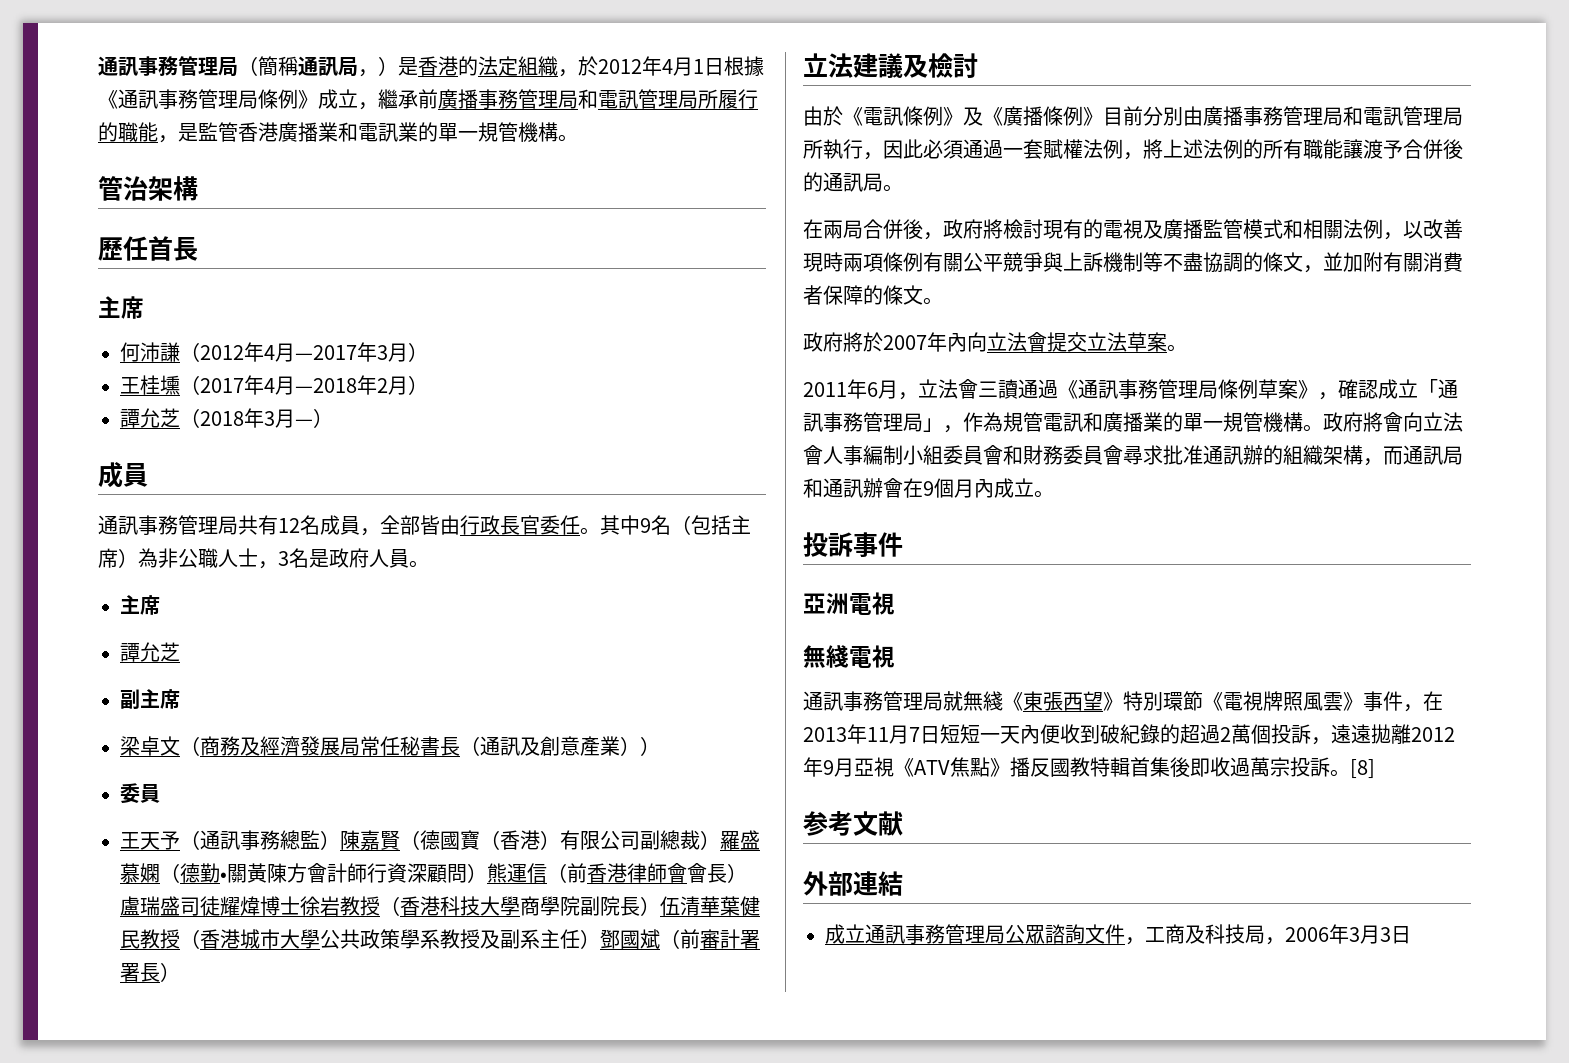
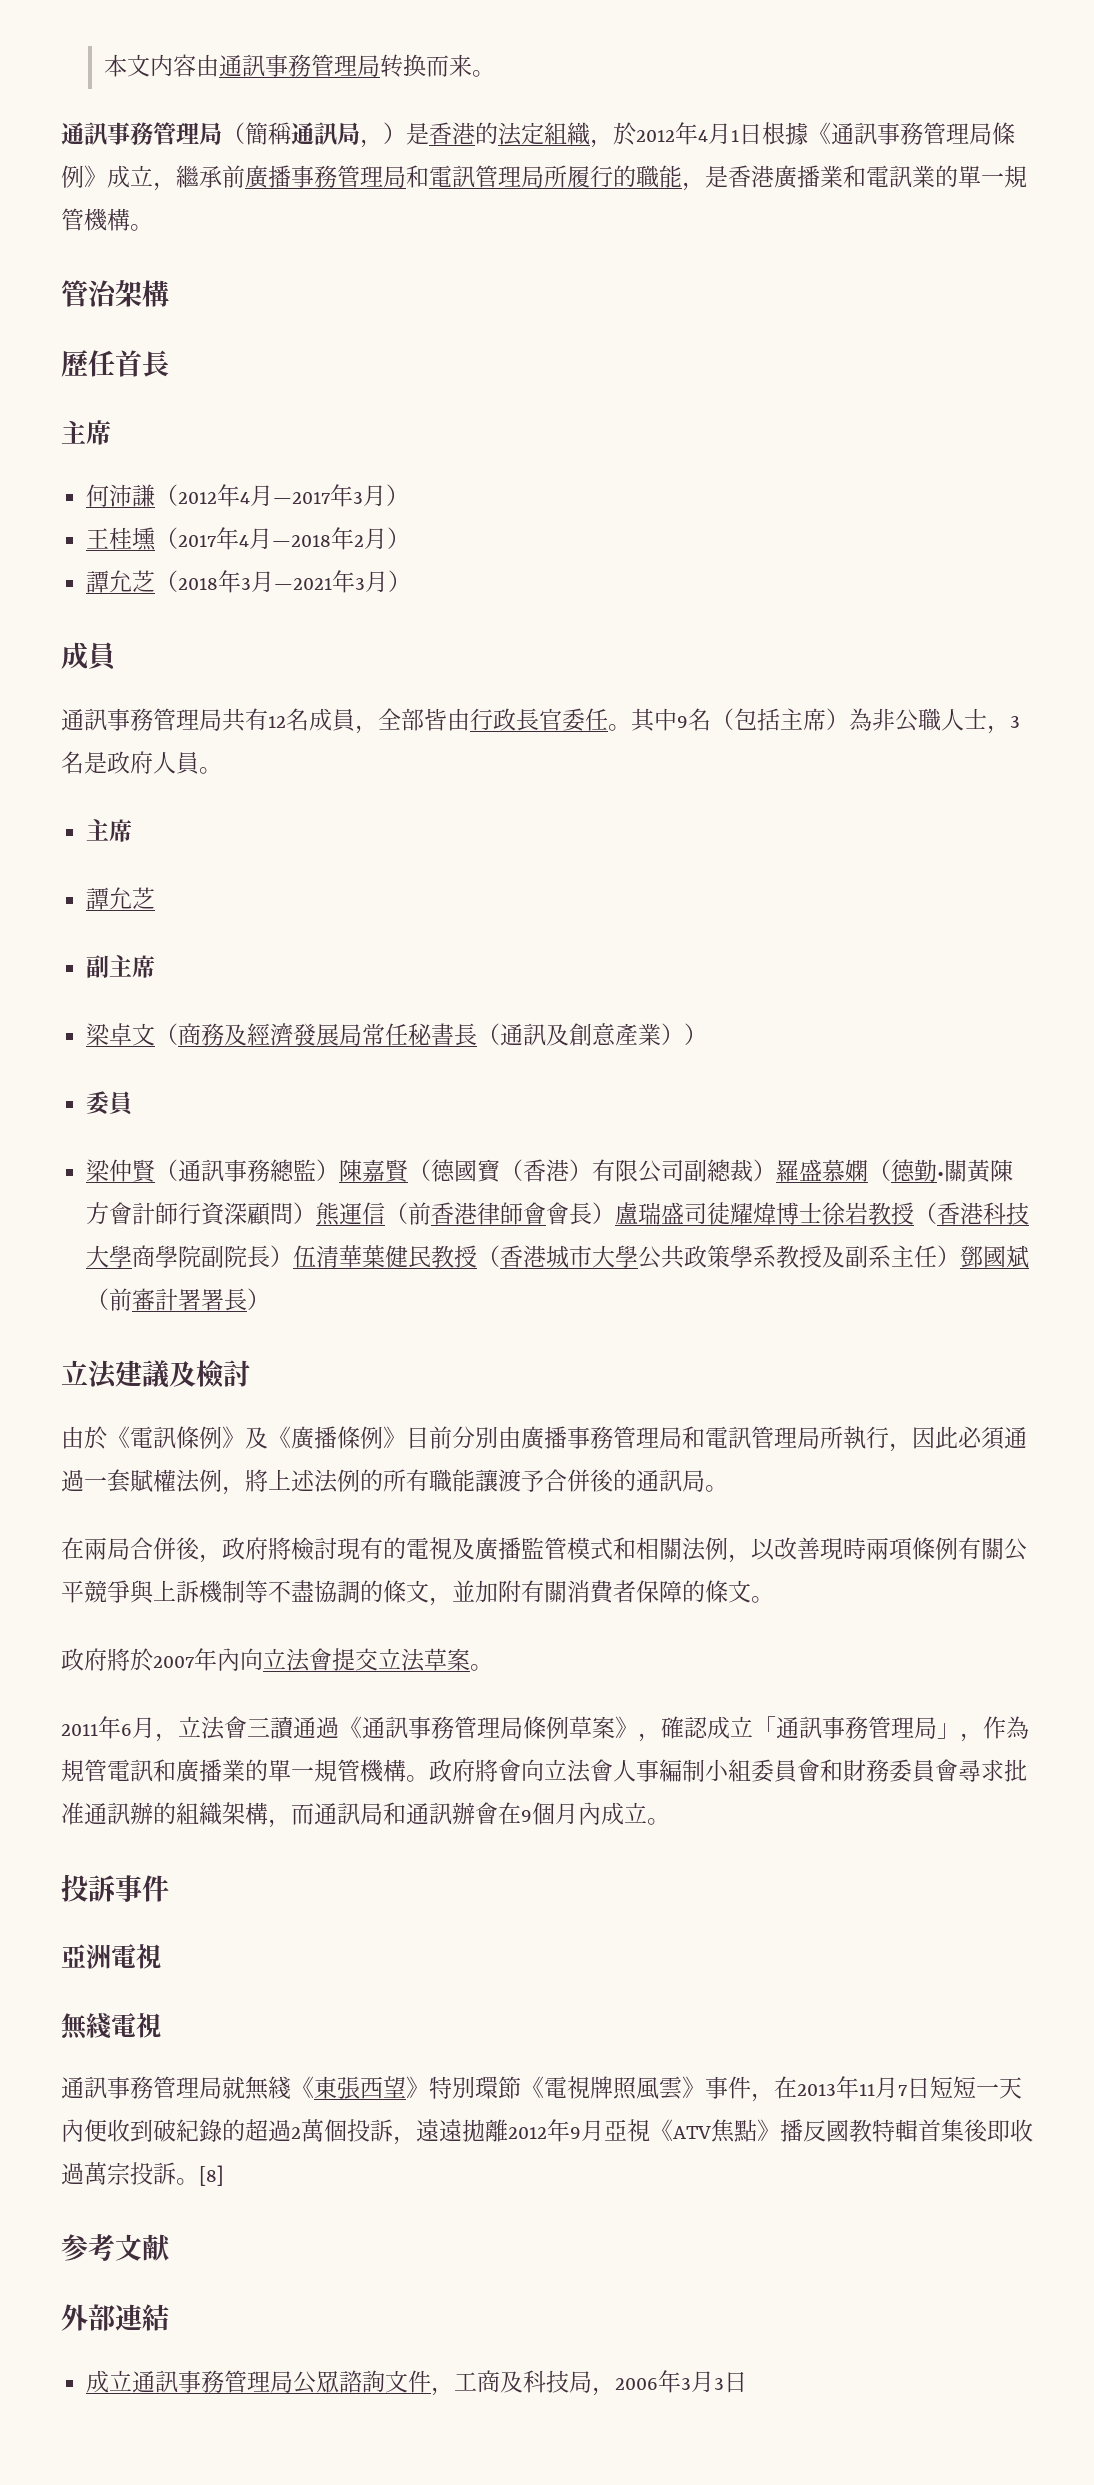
(98, 66) none -> [104,54,496,78] 本文内容由通訊事務管理局转换而来。 //
[198,122,238,142] 監管 -> (728, 176) none
[295,419,313,426] — -> [274,570,389,593] —2021年3月
[120,831,180,850] 王天予 -> [86,1159,157,1183] 梁仲賢

